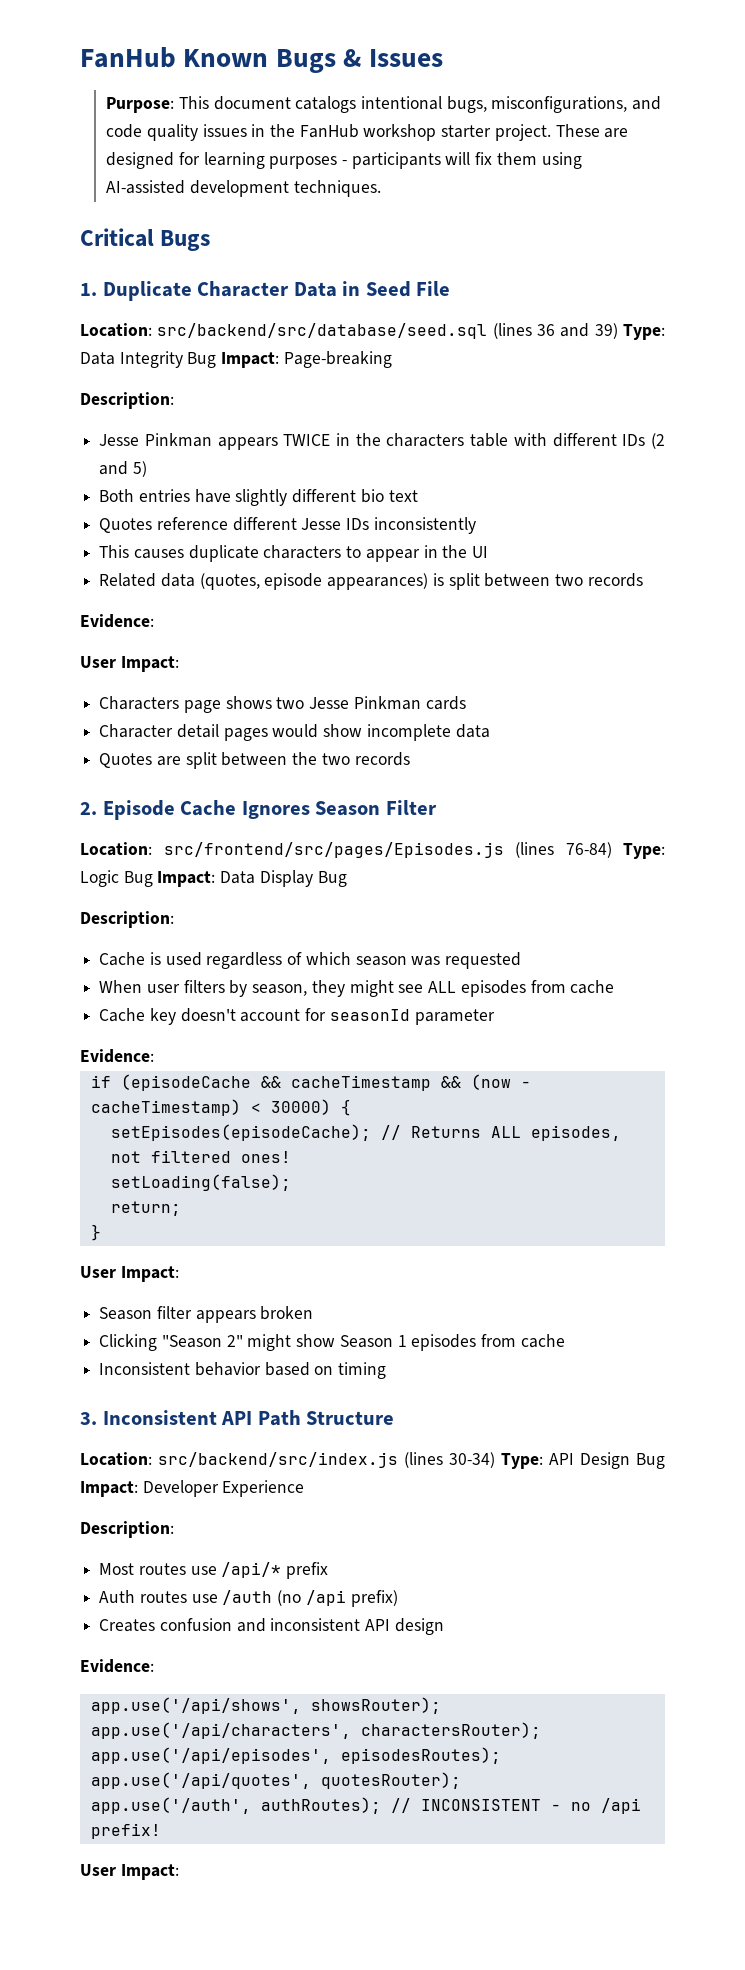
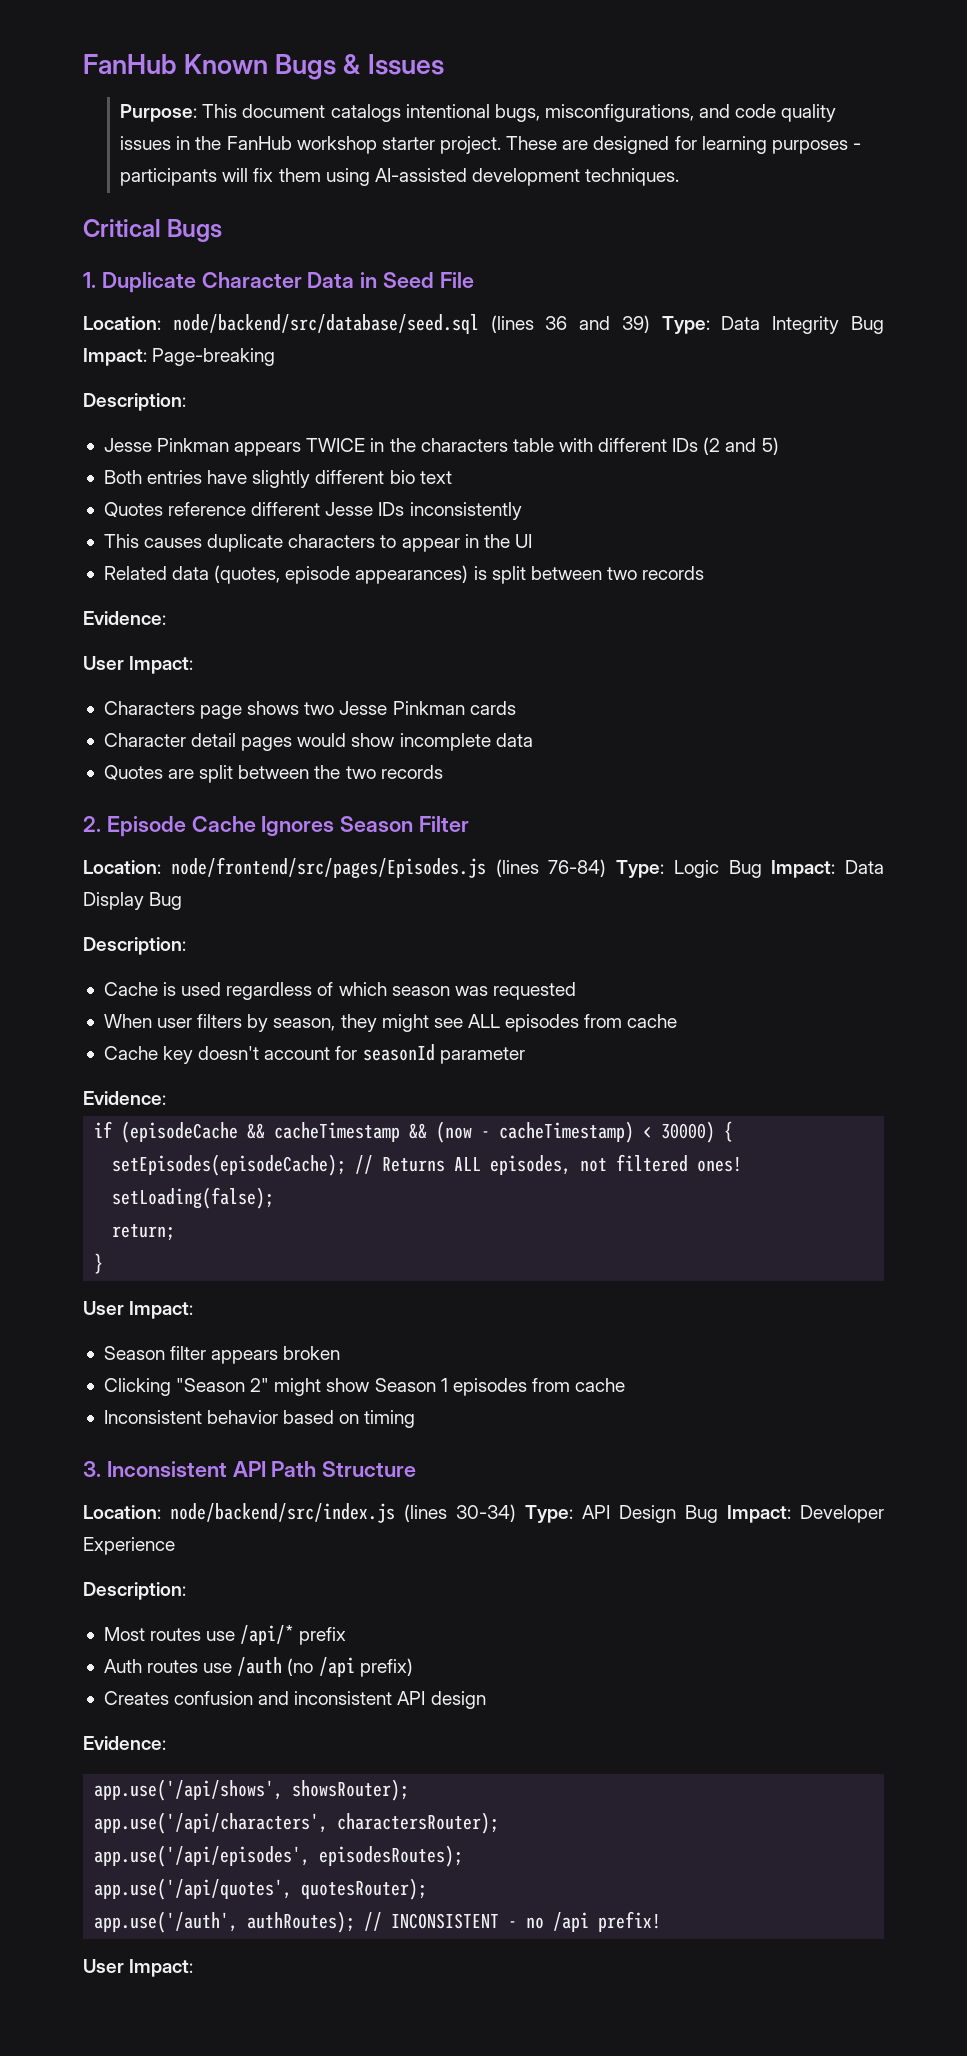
[157,323,488,339] src/backend/src/database/seed.sql -> [172,314,479,334] node/backend/src/database/seed.sql
[163,842,504,858] src/frontend/src/pages/Episodes.js -> [170,857,486,879] node/frontend/src/pages/Episodes.js
[158,1452,398,1468] src/backend/src/index.js -> [170,1503,395,1523] node/backend/src/index.js

